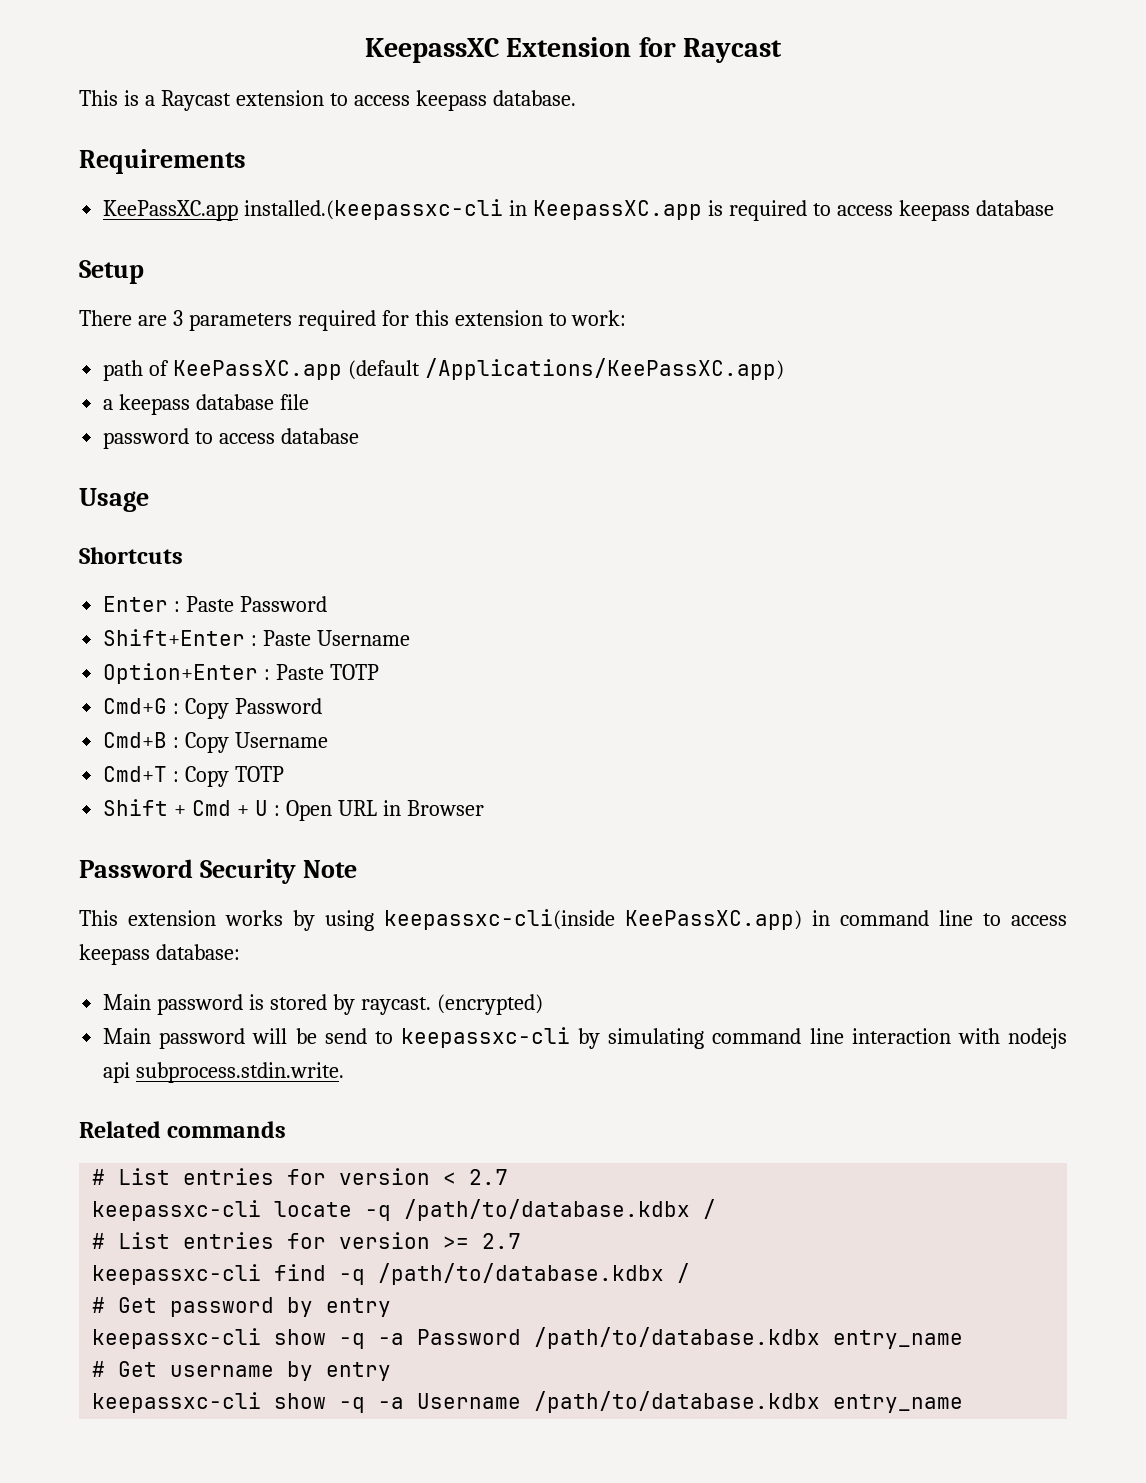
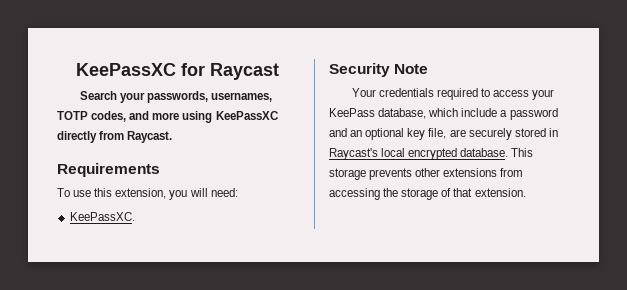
[364,37,632,63] KeepassXC Extension -> [76,63,176,76] KeePassXC
[79,90,576,111] [79,149,246,174] [103,199,1054,221] [79,260,144,284] [79,310,627,331] [103,358,784,381] [103,394,310,415] [103,428,360,449] [79,488,149,512] [79,547,183,564] [103,596,328,612] [103,629,411,646] [103,663,380,684] [103,698,323,719] [103,732,329,753] [103,766,285,787] [103,799,484,821] [79,859,357,884] [79,909,1067,931] [79,944,240,965] [103,994,543,1015] [103,1027,1067,1049] [103,1062,345,1083] [79,1121,287,1138] [92,1168,509,1185] [92,1199,717,1221] [92,1232,522,1249] [92,1263,691,1285] [92,1297,392,1317] [92,1327,964,1349] [92,1361,392,1381] [92,1391,964,1413] This is a Raycast extension to access keepass database. // Requirements // KeePassXC.app installed.(keepassxc-cli in KeepassXC.app is required to access keepass database // Setup // There are 3 parameters required for this extension to work: // path of KeePassXC.app (default /Applications/KeePassXC.app) // a keepass database file // password to access database // Usage // Shortcuts // Enter : Paste Password // Shift+Enter : Paste Username // Option+Enter : Paste TOTP // Cmd+G : Copy Password // Cmd+B : Copy Username // Cmd+T : Copy TOTP // Shift + Cmd + U : Open URL in Browser // Password Security Note // This extension works by using keepassxc-cli(inside KeePassXC.app) in command line to access keepass database: // Main password is stored by raycast. (encrypted) // Main password will be send to keepassxc-cli by simulating command line interaction with nodejs api subprocess.stdin.write. // Related commands // # List entries for version < 2.7 // keepassxc-cli locate -q /path/to/database.kdbx / // # List entries for version >= 2.7 // keepassxc-cli find -q /path/to/database.kdbx / // # Get password by entry // keepassxc-cli show -q -a Password /path/to/database.kdbx entry_name // # Get username by entry // keepassxc-cli show -q -a Username /path/to/database.kdbx entry_name -> [79,91,272,103] [57,111,278,123] [57,131,173,143] [57,163,160,177] [57,188,238,200] [69,212,135,221] [329,63,429,77] [351,88,555,100] [329,108,558,120] [329,128,558,140] [329,148,534,160] [329,168,524,180] [329,188,526,200] Search your passwords, usernames, TOTP codes, and more using KeePassXC directly from Raycast. // Requirements // To use this extension, you will need: // KeePassXC. // Security Note // Your credentials required to access your KeePass database, which include a password and an optional key file, are securely stored in Raycast's local encrypted database. This storage prevents other extensions from accessing the storage of that extension.

